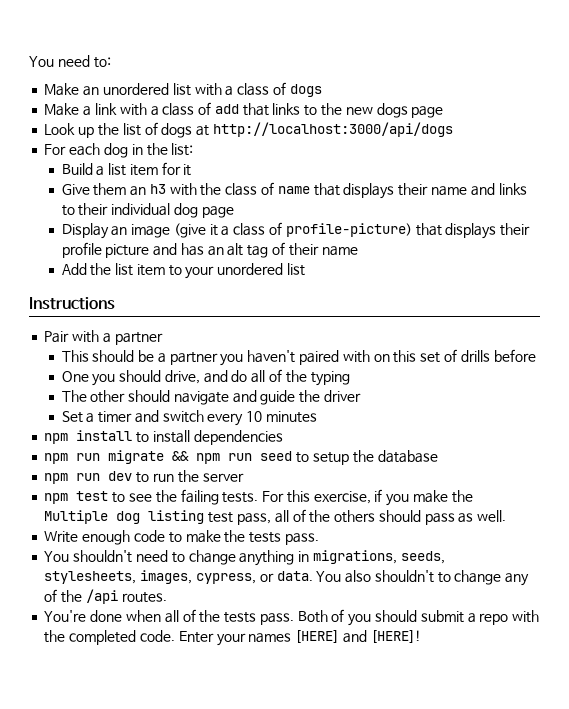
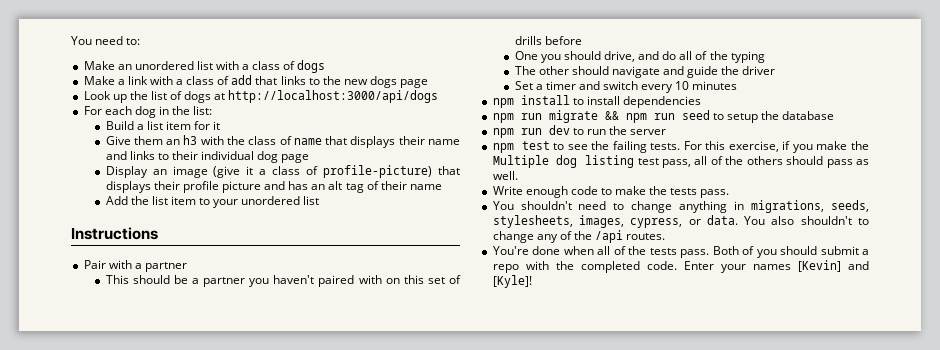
[295,630,421,643] [HERE] and [HERE]! -> [797,260,869,272] [492,275,532,288] [Kevin] and [Kyle]!

